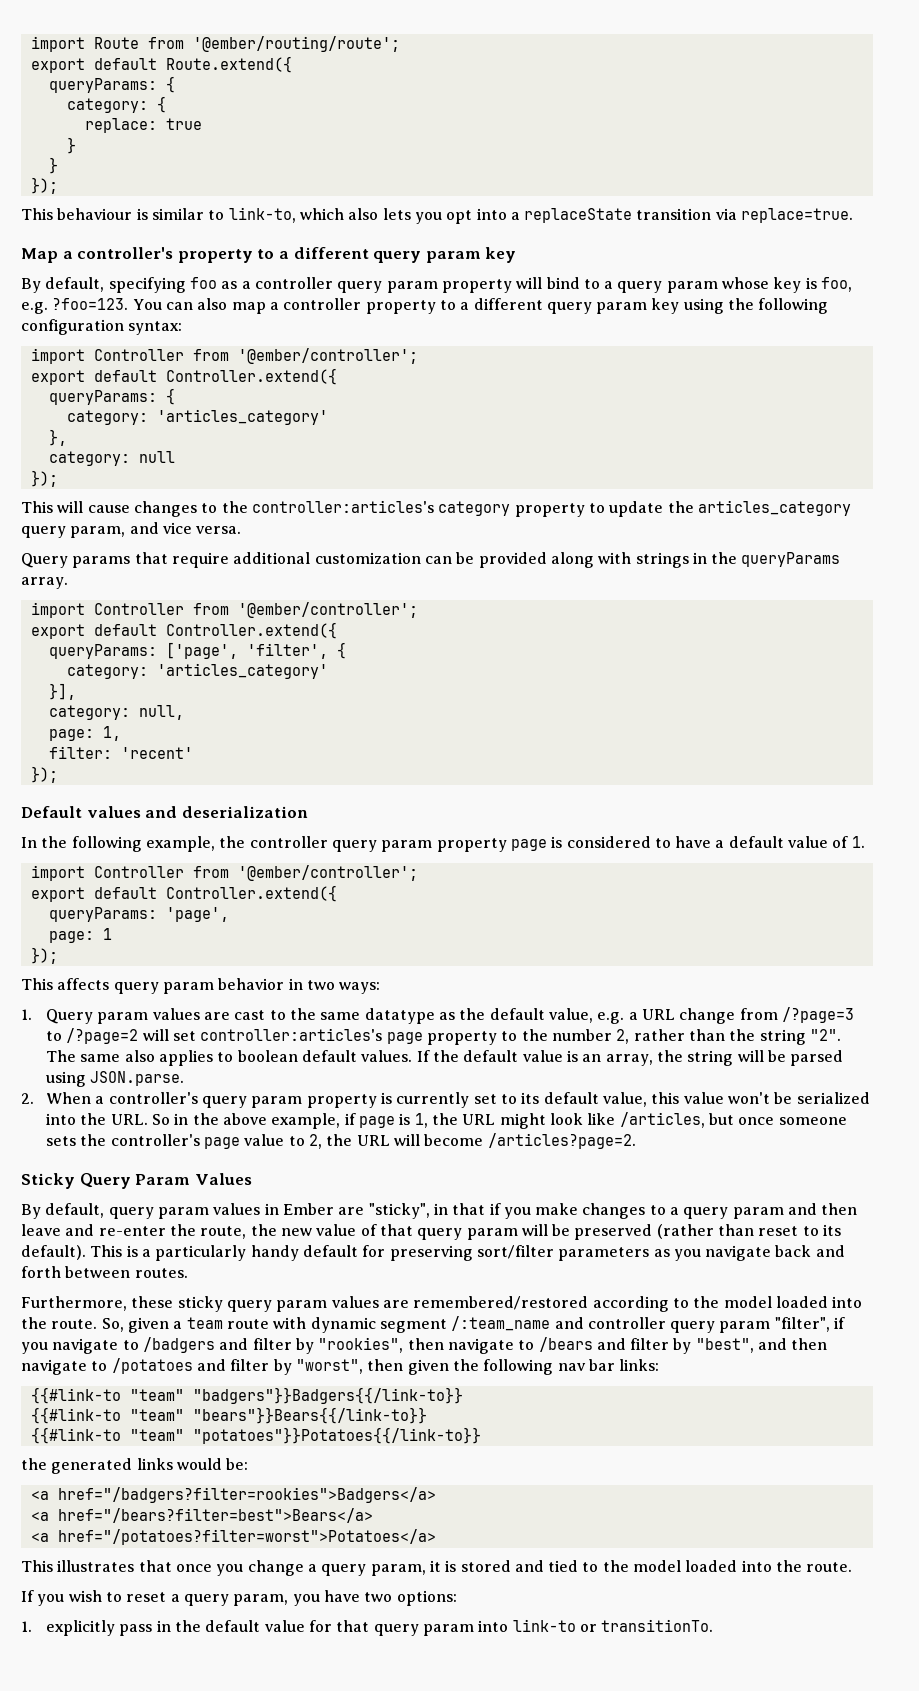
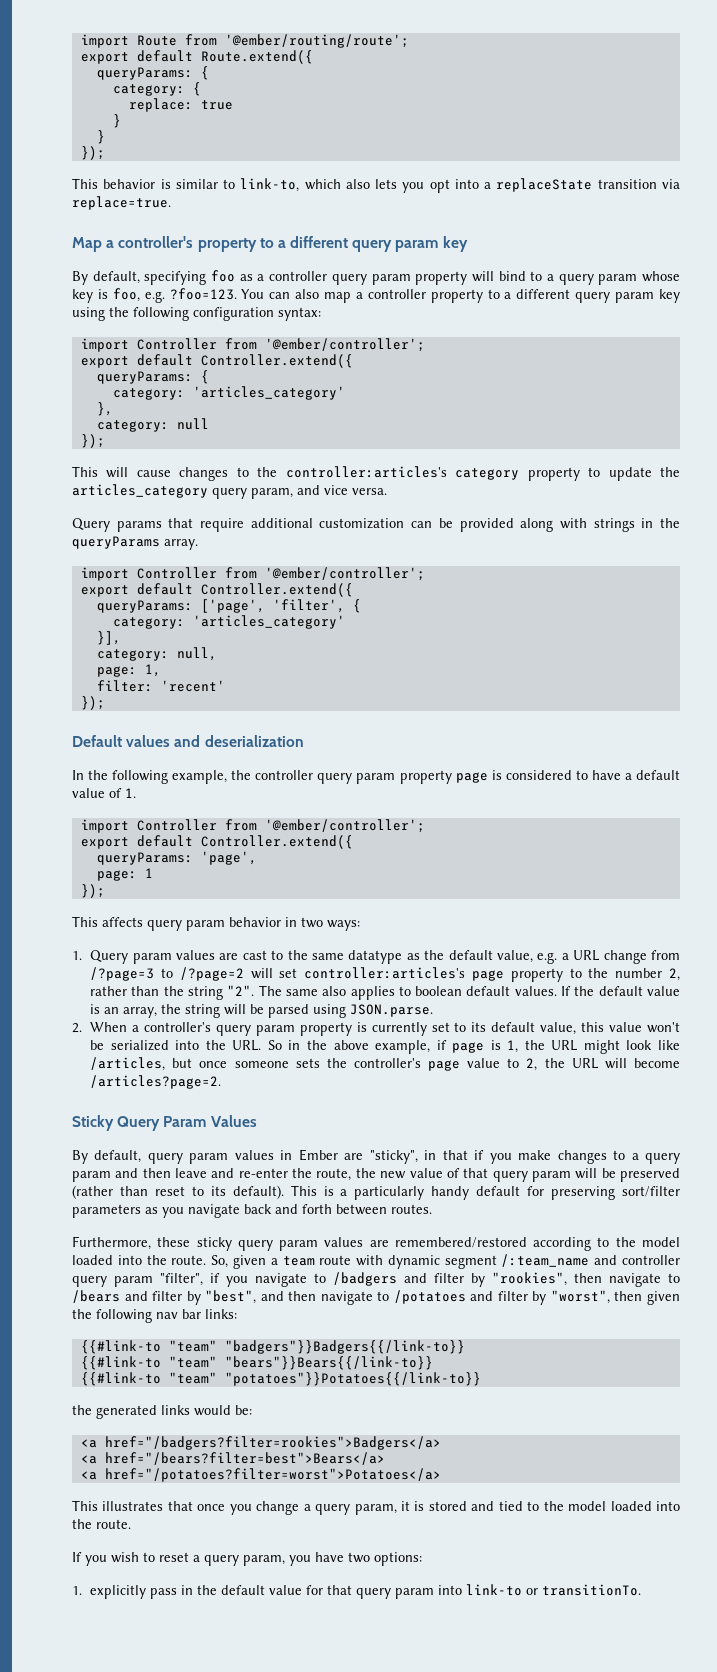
[57,208,133,220] behaviour -> [103,179,156,189] behavior

